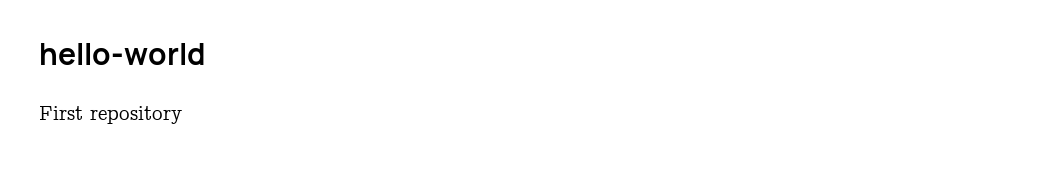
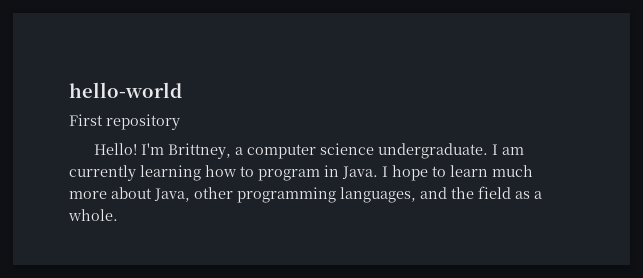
(182, 115) none -> [94,143,525,159] [69,165,533,181] [69,186,542,203] [68,209,118,221] // Hello! I'm Brittney, a computer science undergraduate. I am currently learning how to program in Java. I hope to learn much more about Java, other programming languages, and the field as a whole.

